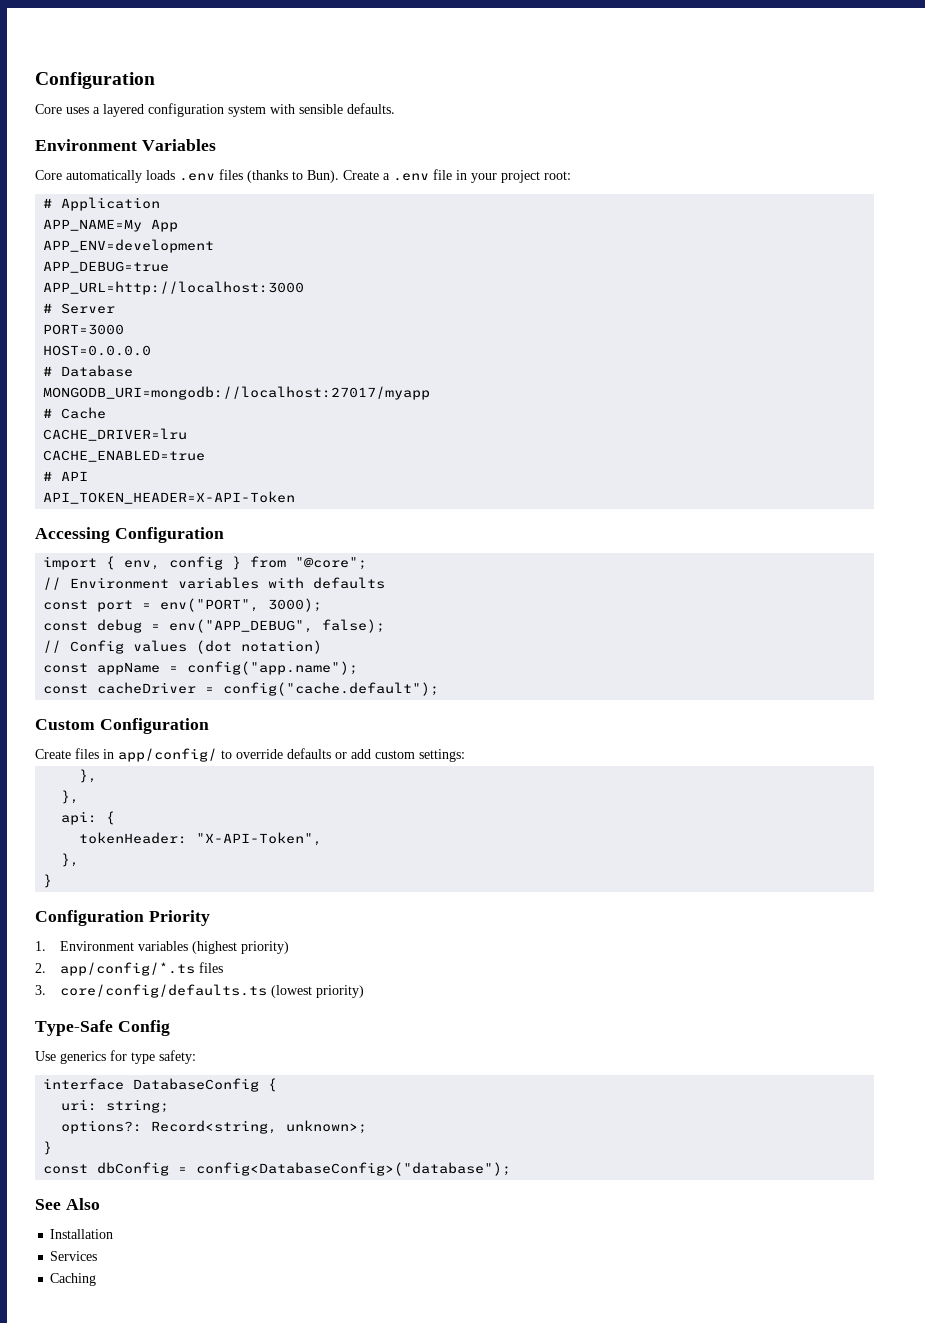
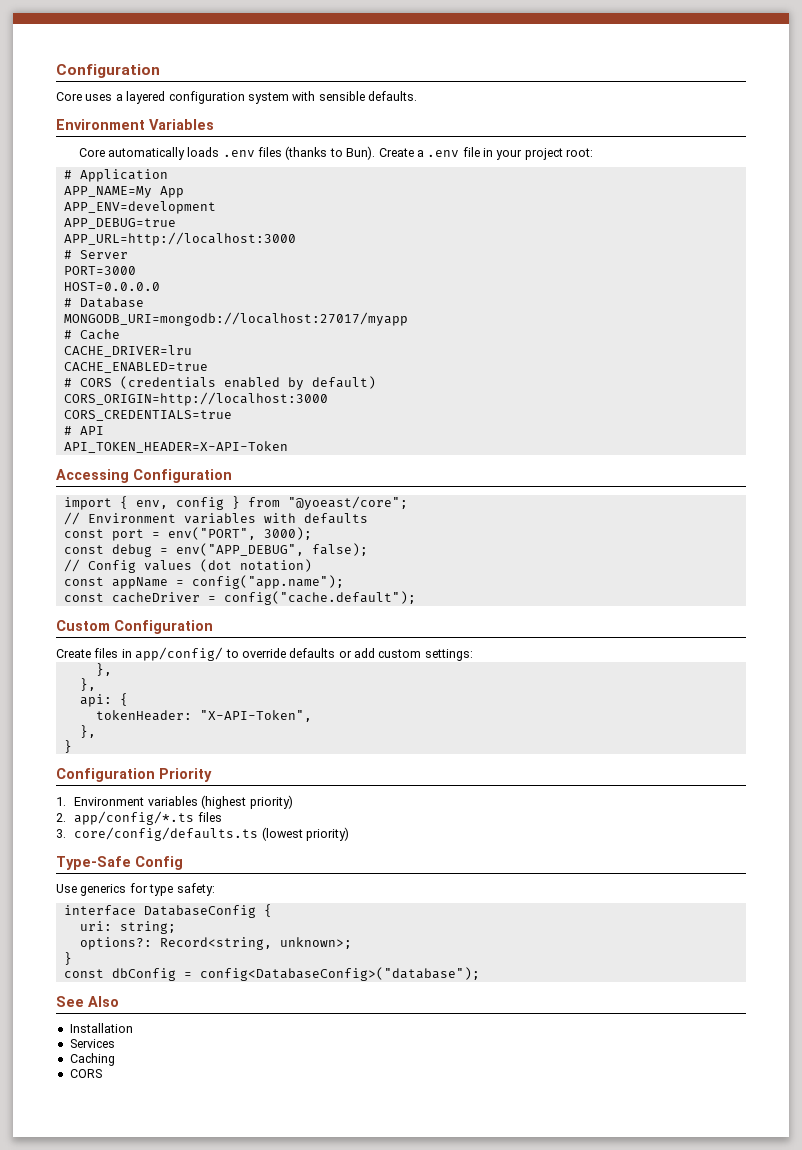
(206, 456) none -> [63,376,376,390] [63,392,328,406] [63,410,232,421] // # CORS (credentials enabled by default) // CORS_ORIGIN=http://localhost:3000 // CORS_CREDENTIALS=true
[295,557,368,570] "@core"; -> [287,496,408,510] "@yoeast/core";
(97, 1279) none -> [69,1069,102,1078] // CORS

